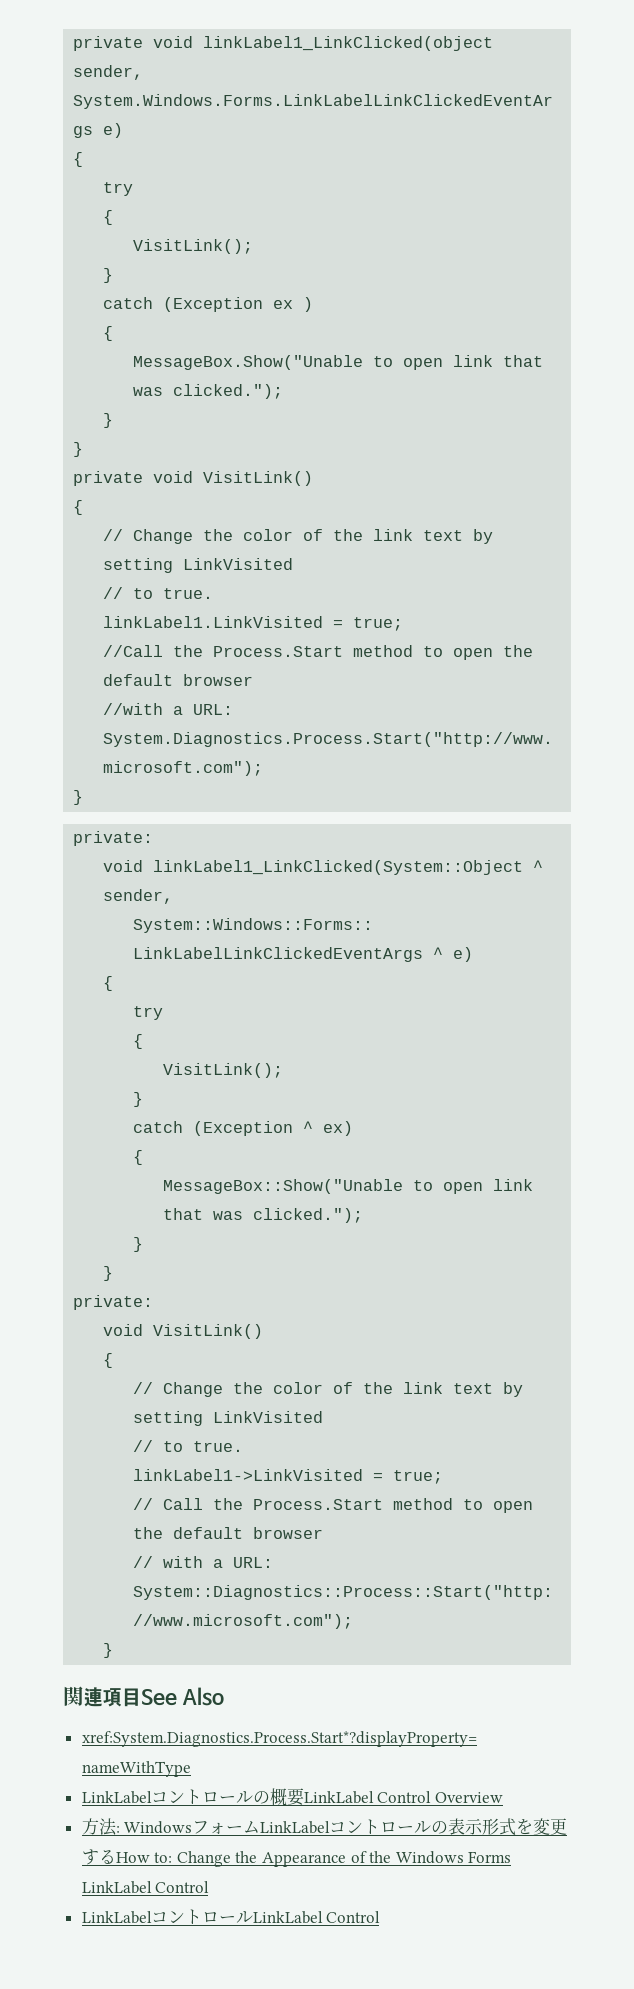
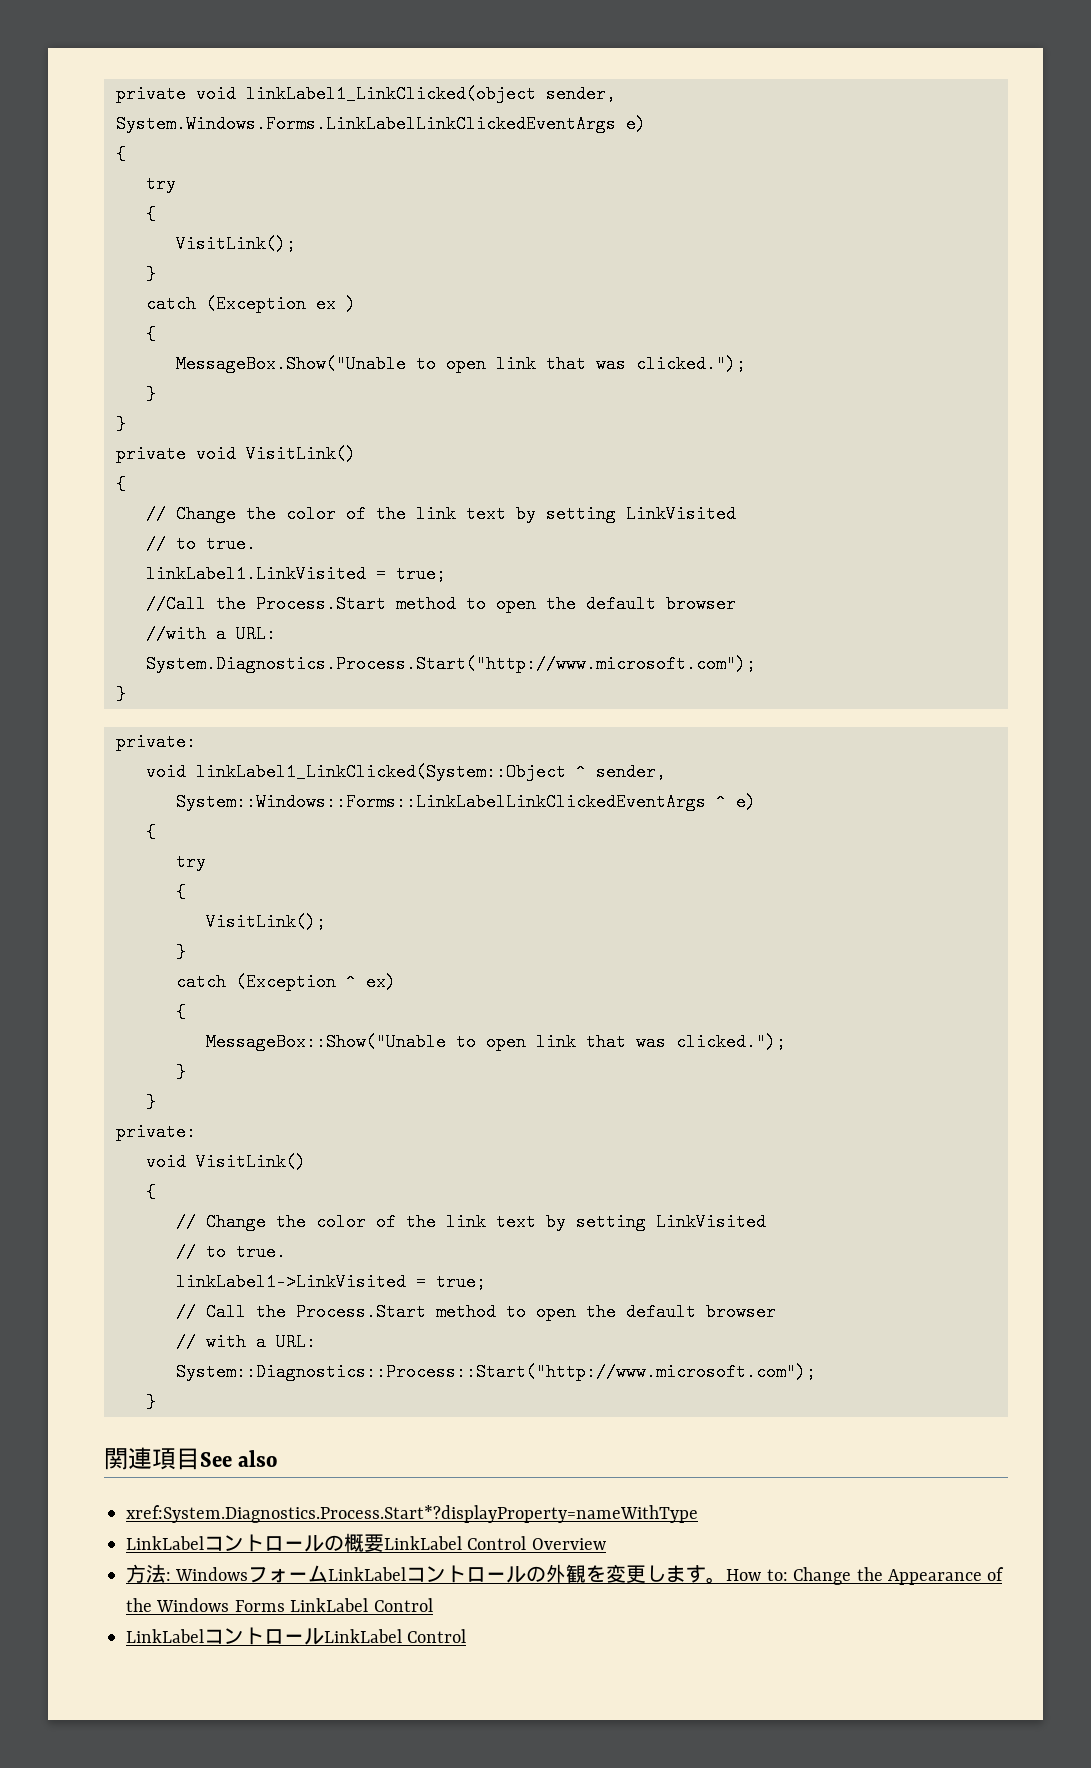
[181,1687,224,1706] Also -> [238,1450,278,1467] also
[448,1818,568,1836] [81,1849,116,1865] 表示形式を変更する -> [546,1564,727,1584] 外観を変更します。

